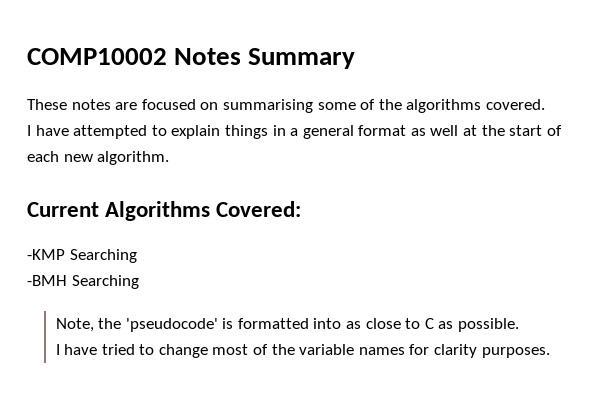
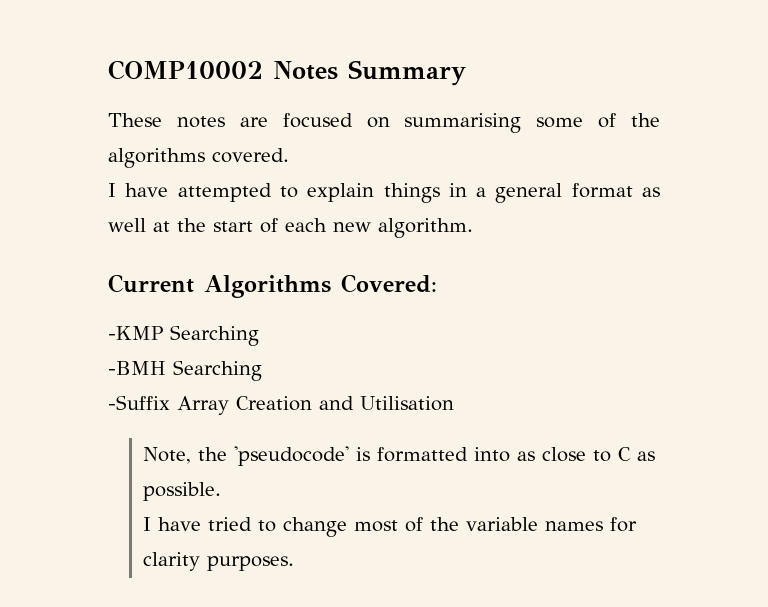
(139, 282) none -> [108,395,454,415] // -Suffix Array Creation and Utilisation

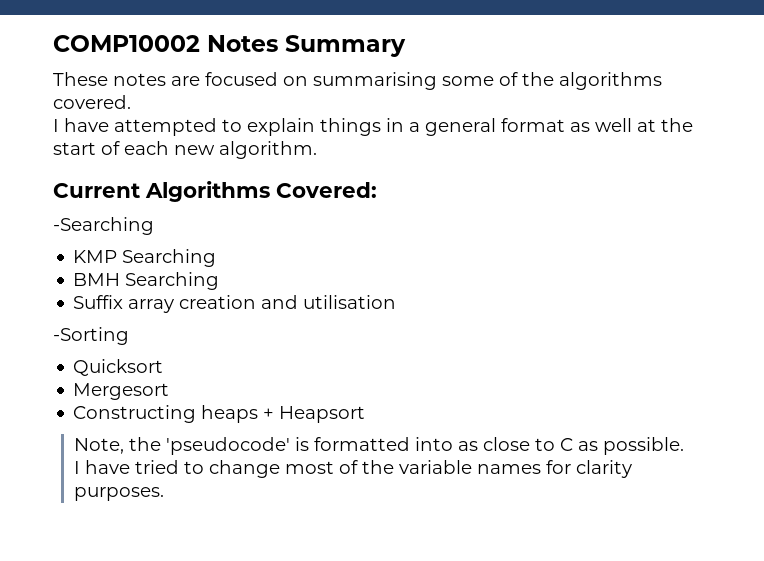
[108,325,259,346] [108,360,262,381] [108,395,454,415] -KMP Searching // -BMH Searching // -Suffix Array Creation and Utilisation -> [53,217,154,235] [73,249,217,267] [73,272,220,290] [73,295,397,313] [53,327,129,345] [73,359,164,376] [73,383,170,400] [73,405,366,423] -Searching // KMP Searching // BMH Searching // Suffix array creation and utilisation // -Sorting // Quicksort // Mergesort // Constructing heaps + Heapsort

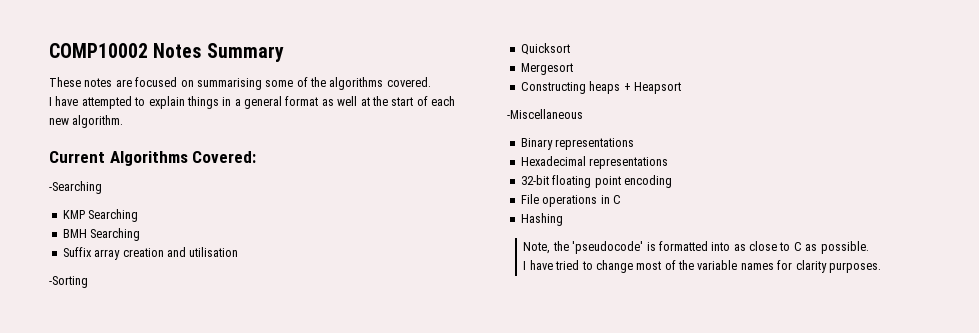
(366, 414) none -> [507,109,583,119] [520,138,635,150] [520,156,669,169] [520,175,672,188] [520,194,621,207] [520,213,563,226] // -Miscellaneous // Binary representations // Hexadecimal representations // 32-bit floating point encoding // File operations in C // Hashing

